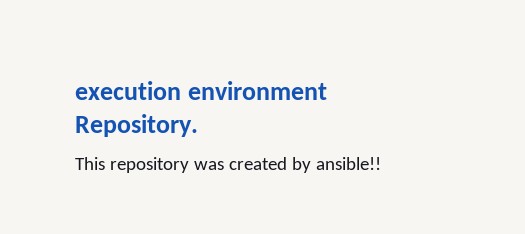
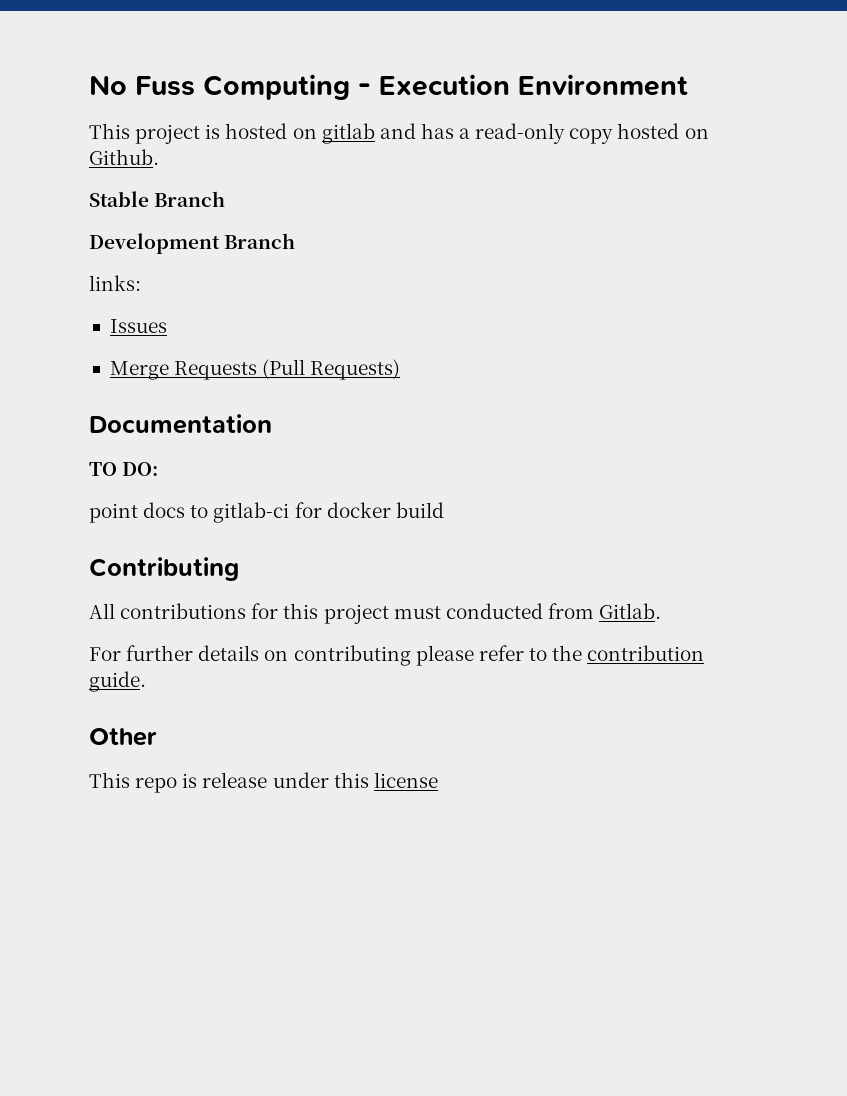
[75,81,328,100] [75,114,198,137] [75,157,381,173] execution environment Repository. // This repository was created by ansible!! -> [89,74,688,100] [89,123,709,144] [89,149,159,165] [89,191,226,207] [89,233,296,254] [89,275,141,291] [109,319,167,333] [109,359,401,380] [89,414,272,434] [89,462,159,476] [89,502,444,523] [89,557,239,581] [89,603,662,624] [89,645,705,666] [89,671,146,692] [89,728,157,746] [89,772,438,793] No Fuss Computing - Execution Environment // This project is hosted on gitlab and has a read-only copy hosted on Github. // Stable Branch // Development Branch // links: // Issues // Merge Requests (Pull Requests) // Documentation // TO DO: // point docs to gitlab-ci for docker build // Contributing // All contributions for this project must conducted from Gitlab. // For further details on contributing please refer to the contribution guide. // Other // This repo is release under this license

